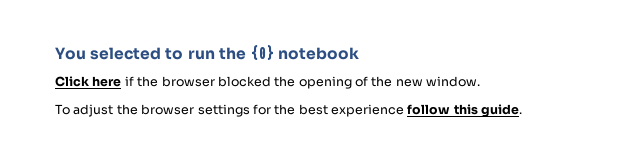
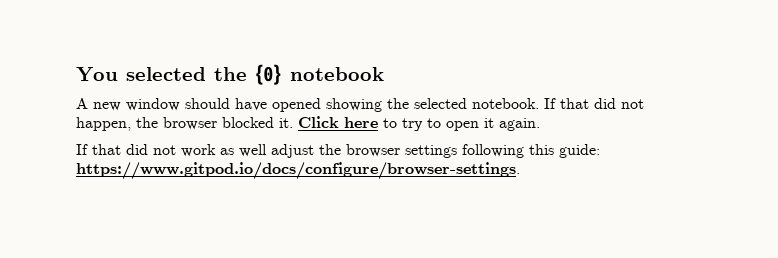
[165,48,215,60] to run -> (206, 74) none
[55,76,481,89] [55,104,523,117] Click here if the browser blocked the opening of the new window. // To adjust the browser settings for the best experience follow this guide. -> [76,98,644,112] [76,116,540,131] [76,144,600,158] [76,162,520,180] A new window should have opened showing the selected notebook. If that did not happen, the browser blocked it. Click here to try to open it again. // If that did not work as well adjust the browser settings following this guide: https://www.gitpod.io/docs/configure/browser-settings.

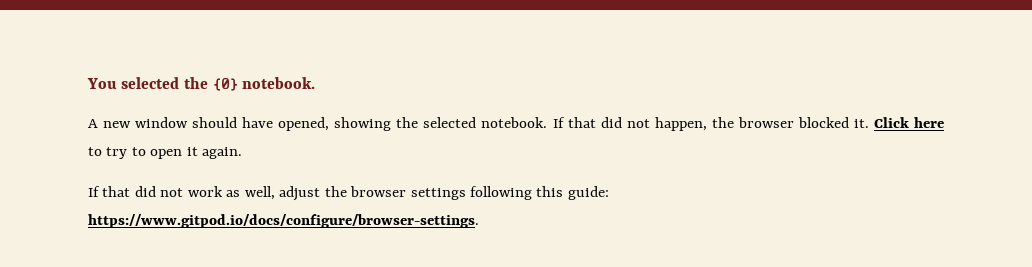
[290,67,384,81] notebook -> [242,77,316,89] notebook.
[272,98,321,112] opened -> [278,117,330,131] opened,
[239,144,267,157] well -> [244,186,275,200] well,

